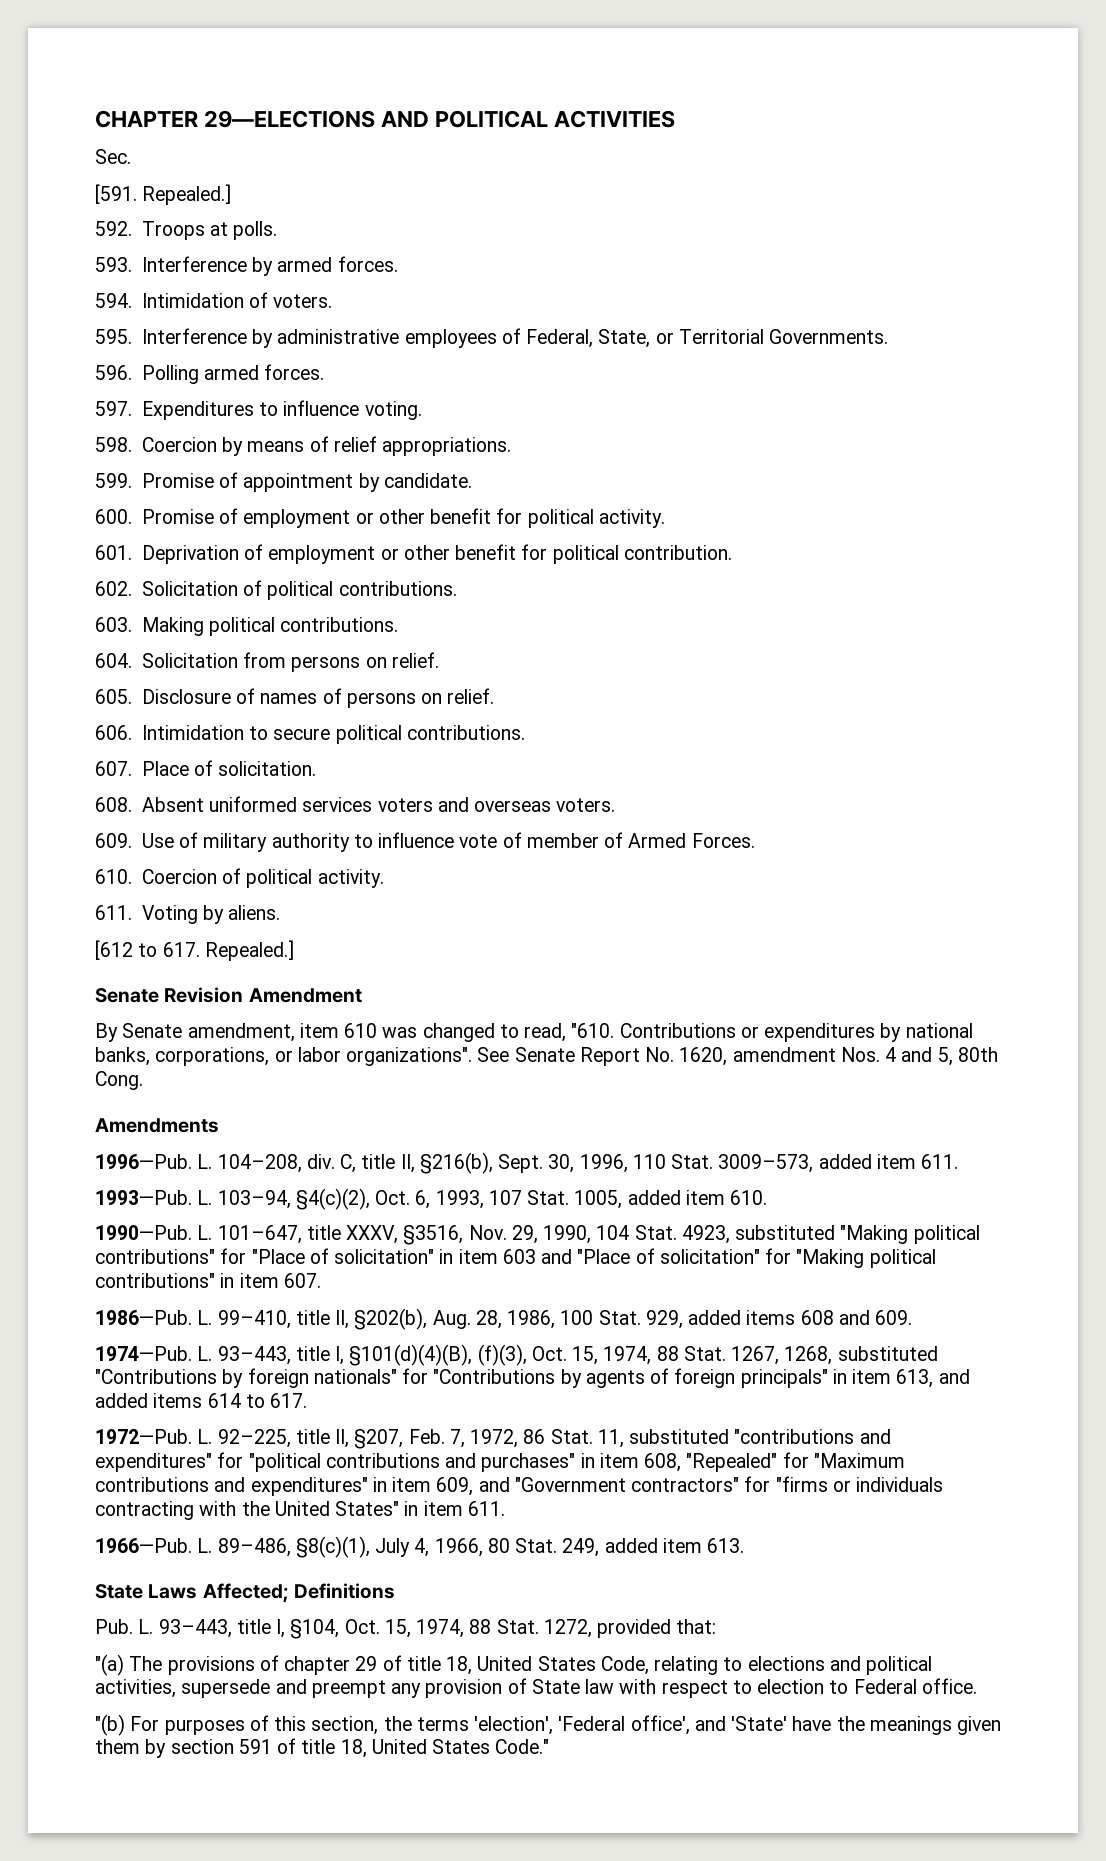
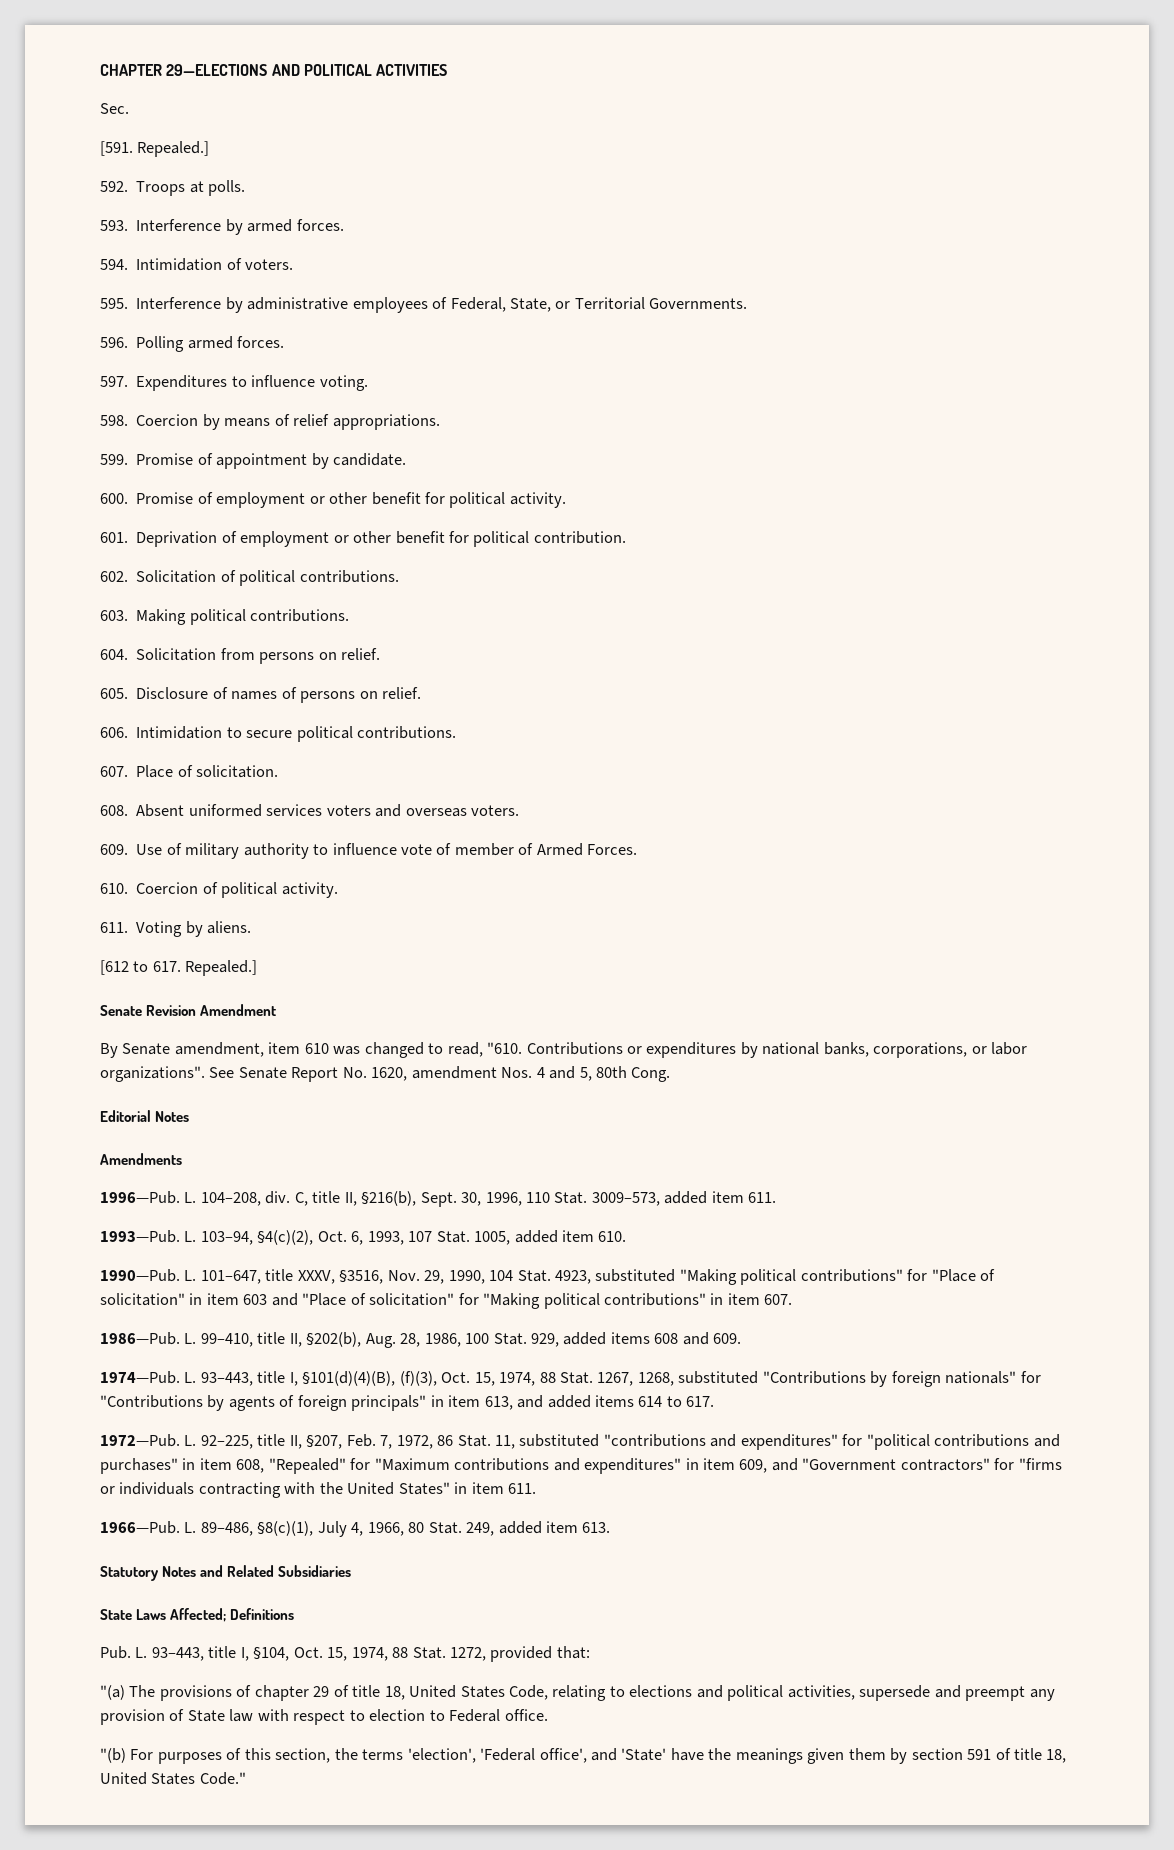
(143, 1080) none -> [100,1110,190,1122] // Editorial Notes
(745, 1545) none -> [100,1565,352,1581] // Statutory Notes and Related Subsidiaries

